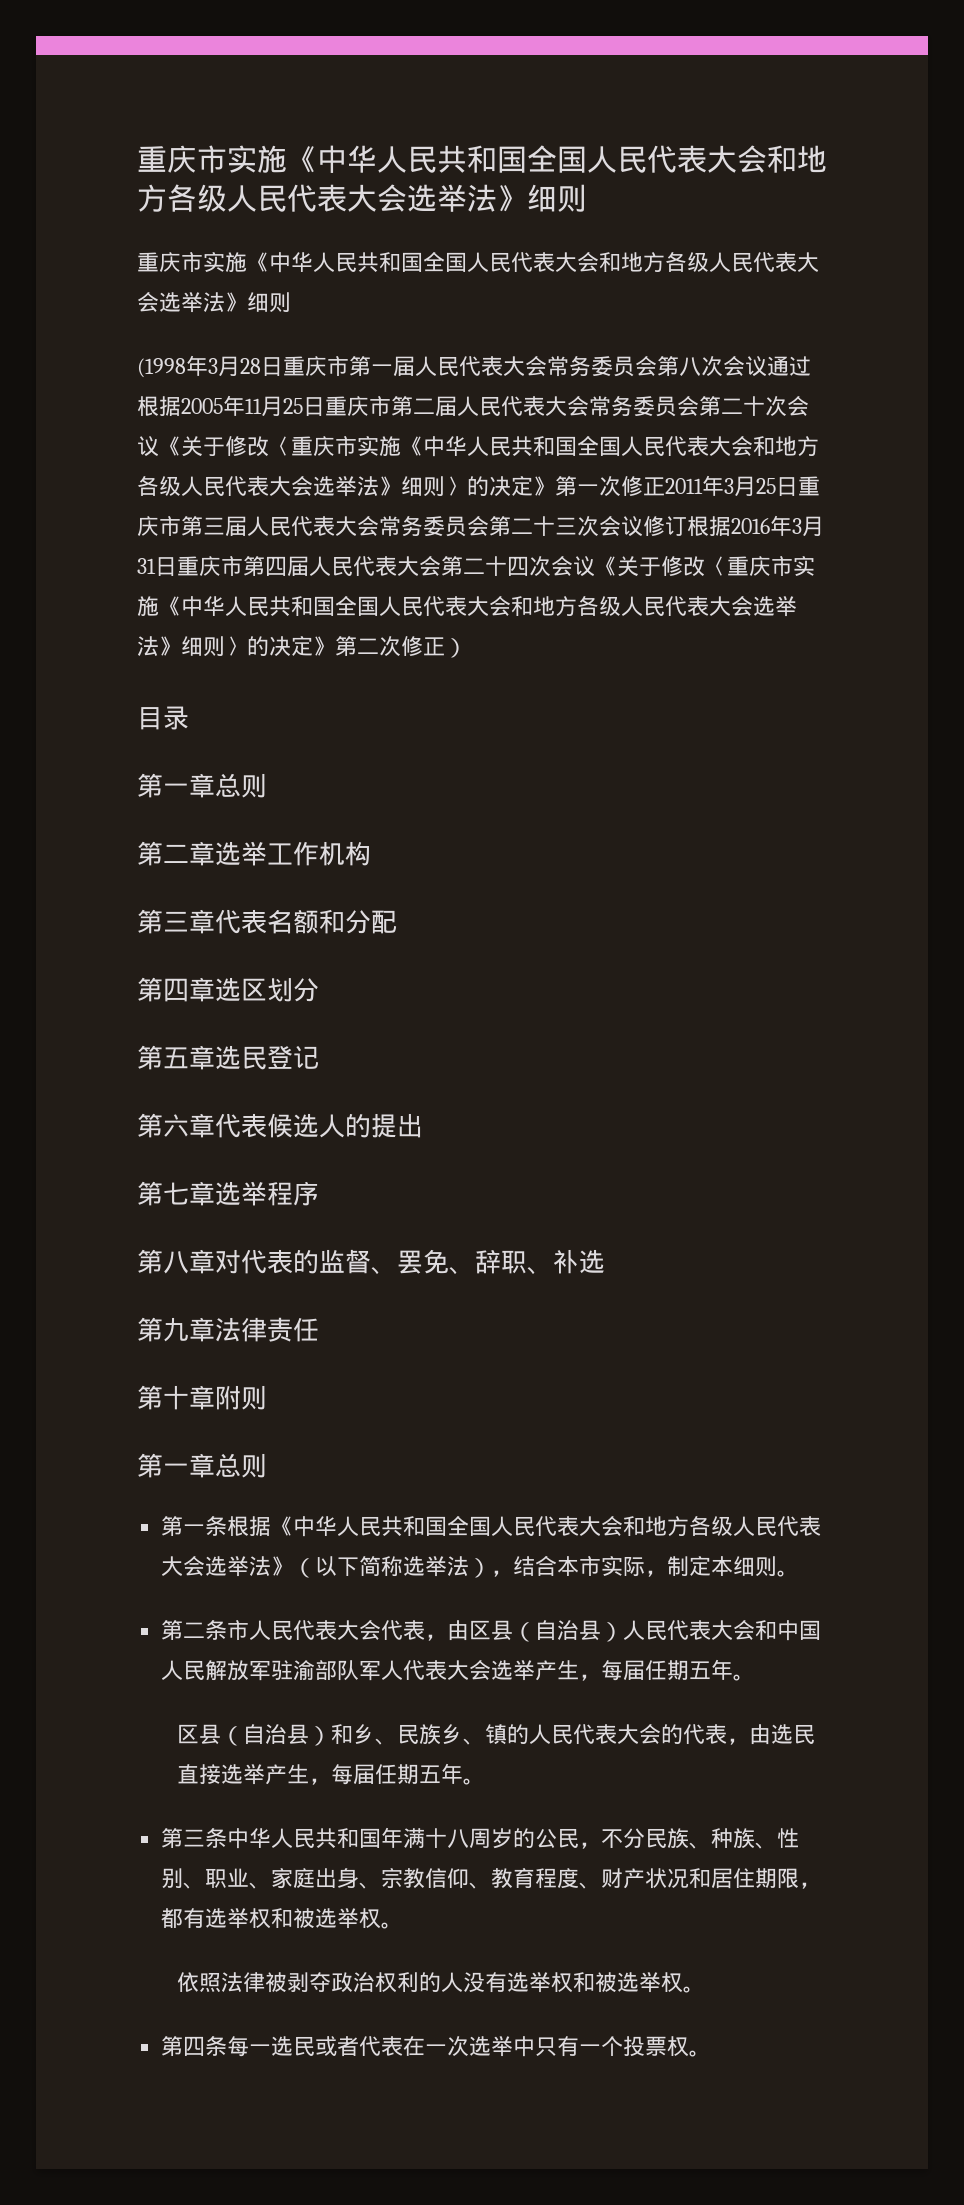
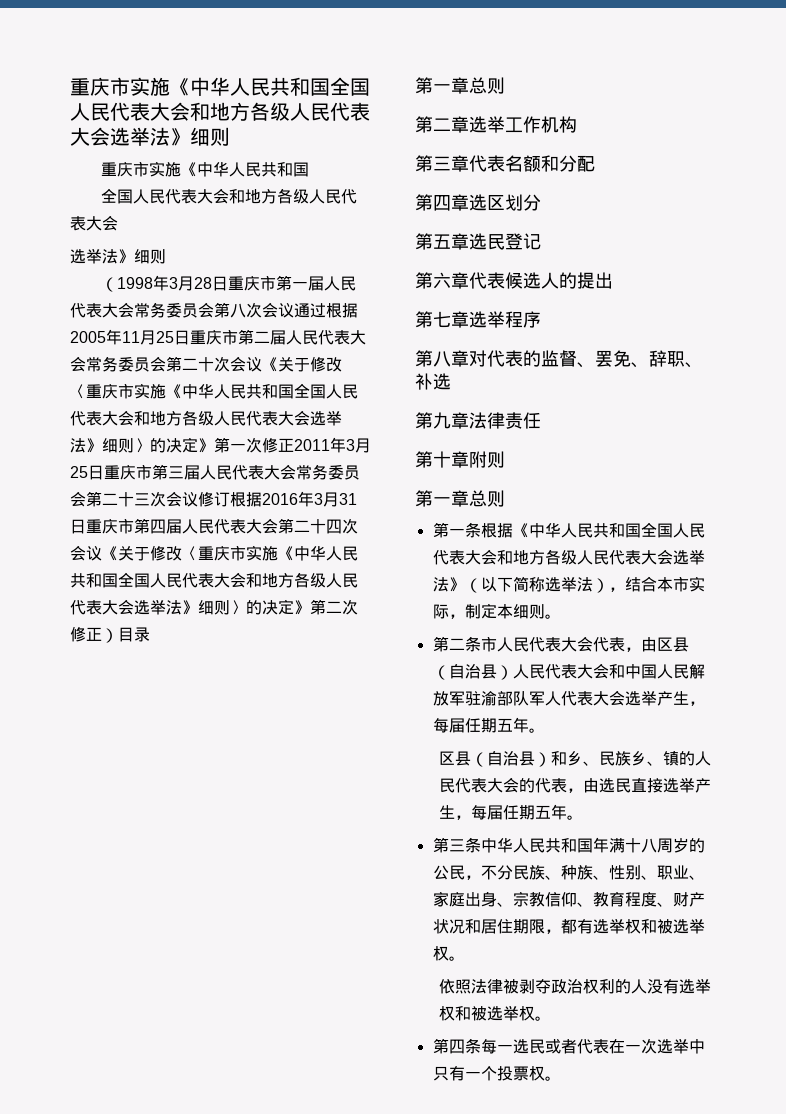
(423, 262) none -> (310, 169) //
[159,292,291,313] [137,358,186,378] 选举法》细则 // (1998 -> [70,249,166,264] [101,277,154,292] // 选举法》细则 // （1998
(467, 648) // -> (118, 635) none

